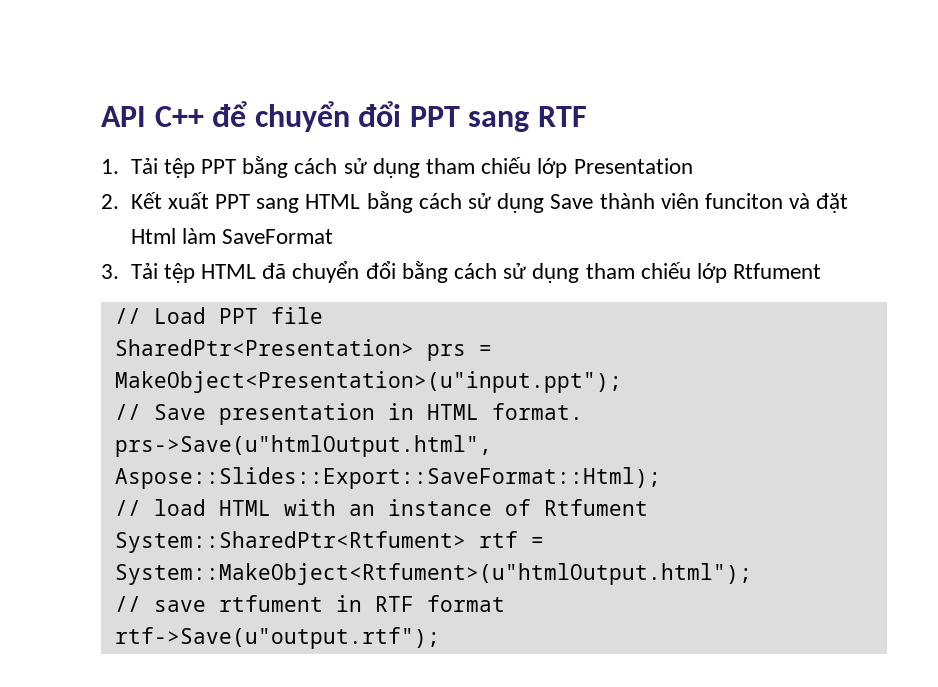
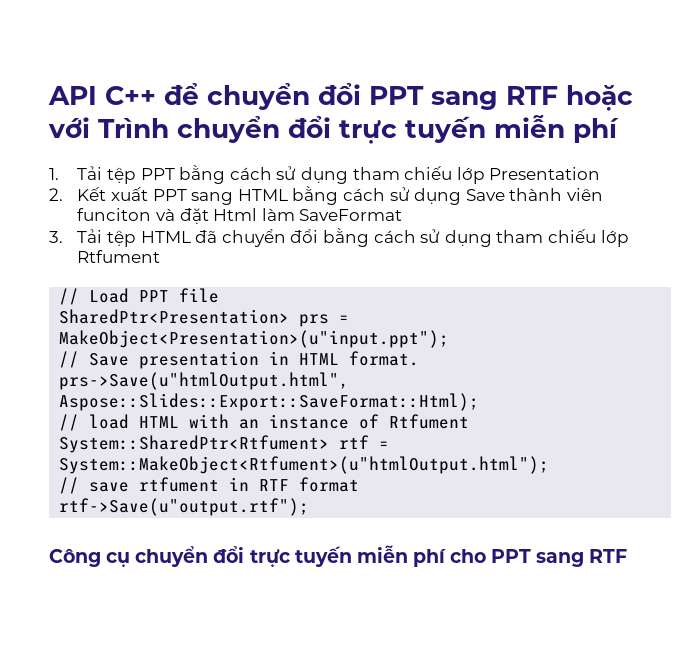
(587, 116) none -> [566,85,633,111] [48,115,619,144] hoặc với Trình chuyển đổi trực tuyến miễn phí
(440, 638) none -> [49,545,628,567] // Công cụ chuyển đổi trực tuyến miễn phí cho PPT sang RTF

